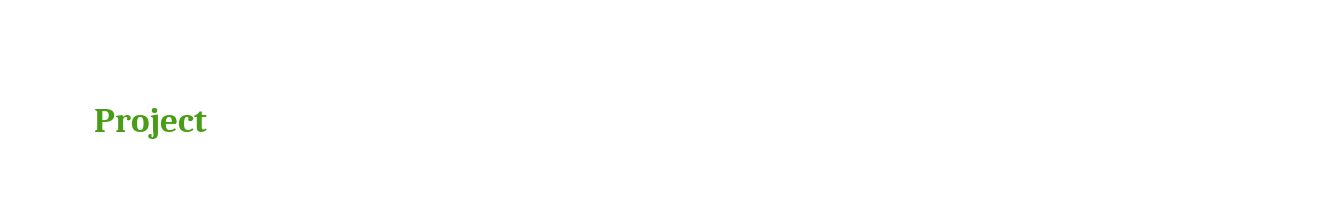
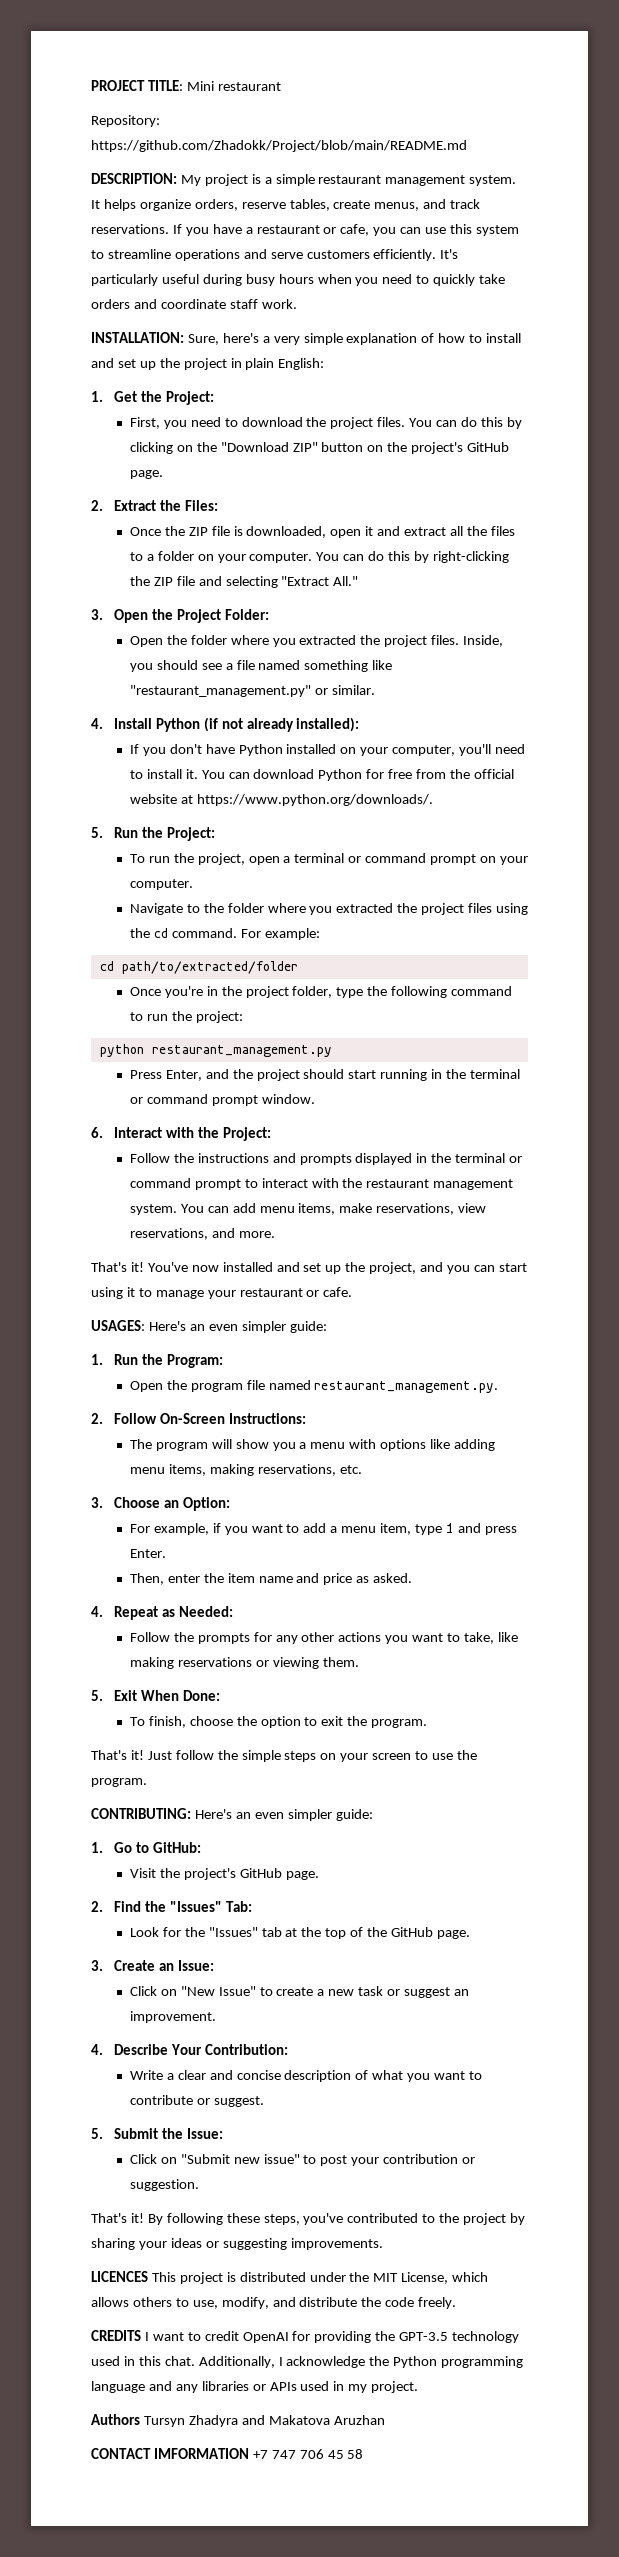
[94,108,207,139] Project -> [91,80,281,91] [91,115,160,127] [91,140,467,152] [91,173,517,186] [91,199,481,211] [91,224,519,236] [91,249,459,261] [91,274,506,286] [91,299,297,309] [91,332,522,345] [91,358,325,370] [91,391,214,405] [129,417,522,429] [129,442,510,454] [129,470,163,479] [91,500,218,511] [129,526,515,538] [129,551,509,563] [129,576,359,588] [91,609,269,623] [129,635,504,647] [129,660,393,672] [129,685,375,697] [91,717,360,732] [129,744,525,756] [129,769,514,781] [129,794,433,806] [91,827,215,841] [129,853,528,865] [129,879,193,890] [129,903,528,915] [129,928,320,940] [99,961,298,974] [129,986,513,998] [129,1011,243,1023] [99,1044,332,1057] [129,1069,520,1081] [129,1094,315,1106] [91,1127,271,1141] [129,1153,523,1165] [129,1178,514,1190] [129,1203,487,1215] [129,1228,275,1240] [91,1262,527,1274] [91,1287,353,1299] [91,1320,327,1333] [91,1354,223,1368] [129,1380,499,1393] [91,1413,306,1424] [129,1439,495,1451] [129,1464,362,1476] [91,1497,230,1511] [129,1523,517,1535] [129,1549,166,1558] [129,1573,413,1585] [91,1606,233,1620] [129,1632,518,1644] [129,1657,359,1669] [91,1690,220,1701] [129,1716,428,1728] [91,1750,477,1762] [91,1778,147,1787] [91,1808,373,1821] [91,1842,201,1853] [129,1868,319,1880] [91,1901,252,1912] [129,1927,470,1939] [91,1960,214,1971] [129,1986,469,1998] [129,2011,216,2023] [91,2044,288,2055] [129,2070,482,2082] [129,2095,264,2107] [91,2128,223,2139] [129,2154,476,2166] [129,2179,199,2191] [91,2213,526,2225] [91,2238,383,2250] [91,2271,489,2284] [91,2297,457,2309] [91,2330,520,2343] [91,2356,524,2368] [91,2381,419,2393] [91,2414,385,2427] [91,2448,364,2459] PROJECT TITLE: Mini restaurant // Repository: https://github.com/Zhadokk/Project/blob/main/README.md // DESCRIPTION: My project is a simple restaurant management system. It helps organize orders, reserve tables, create menus, and track reservations. If you have a restaurant or cafe, you can use this system to streamline operations and serve customers efficiently. It's particularly useful during busy hours when you need to quickly take orders and coordinate staff work. // INSTALLATION: Sure, here's a very simple explanation of how to install and set up the project in plain English: // 1. Get the Project: // First, you need to download the project files. You can do this by clicking on the "Download ZIP" button on the project's GitHub page. // 2. Extract the Files: // Once the ZIP file is downloaded, open it and extract all the files to a folder on your computer. You can do this by right-clicking the ZIP file and selecting "Extract All." // 3. Open the Project Folder: // Open the folder where you extracted the project files. Inside, you should see a file named something like "restaurant_management.py" or similar. // 4. Install Python (if not already installed): // If you don't have Python installed on your computer, you'll need to install it. You can download Python for free from the official website at https://www.python.org/downloads/. // 5. Run the Project: // To run the project, open a terminal or command prompt on your computer. // Navigate to the folder where you extracted the project files using the cd command. For example: // cd path/to/extracted/folder // Once you're in the project folder, type the following command to run the project: // python restaurant_management.py // Press Enter, and the project should start running in the terminal or command prompt window. // 6. Interact with the Project: // Follow the instructions and prompts displayed in the terminal or command prompt to interact with the restaurant management system. You can add menu items, make reservations, view reservations, and more. // That's it! You've now installed and set up the project, and you can start using it to manage your restaurant or cafe. // USAGES: Here's an even simpler guide: // 1. Run the Program: // Open the program file named restaurant_management.py. // 2. Follow On-Screen Instructions: // The program will show you a menu with options like adding menu items, making reservations, etc. // 3. Choose an Option: // For example, if you want to add a menu item, type 1 and press Enter. // Then, enter the item name and price as asked. // 4. Repeat as Needed: // Follow the prompts for any other actions you want to take, like making reservations or viewing them. // 5. Exit When Done: // To finish, choose the option to exit the program. // That's it! Just follow the simple steps on your screen to use the program. // CONTRIBUTING: Here's an even simpler guide: // 1. Go to GitHub: // Visit the project's GitHub page. // 2. Find the "Issues" Tab: // Look for the "Issues" tab at the top of the GitHub page. // 3. Create an Issue: // Click on "New Issue" to create a new task or suggest an improvement. // 4. Describe Your Contribution: // Write a clear and concise description of what you want to contribute or suggest. // 5. Submit the Issue: // Click on "Submit new issue" to post your contribution or suggestion. // That's it! By following these steps, you've contributed to the project by sharing your ideas or suggesting improvements. // LICENCES This project is distributed under the MIT License, which allows others to use, modify, and distribute the code freely. // CREDITS I want to credit OpenAI for providing the GPT-3.5 technology used in this chat. Additionally, I acknowledge the Python programming language and any libraries or APIs used in my project. // Authors Tursyn Zhadyra and Makatova Aruzhan // CONTACT IMFORMATION +7 747 706 45 58

